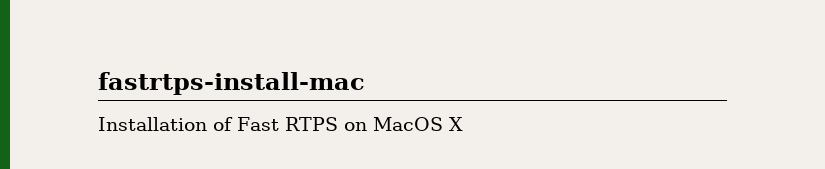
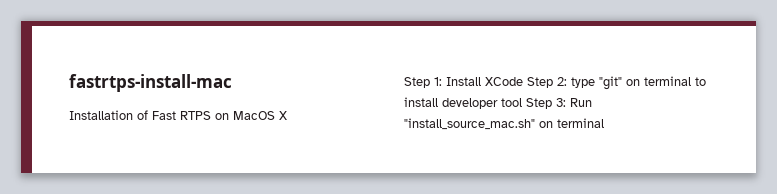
(463, 124) none -> [404,76,706,90] [404,97,592,109] [404,118,604,130] // Step 1: Install XCode Step 2: type "git" on terminal to install developer tool Step 3: Run "install_source_mac.sh" on terminal

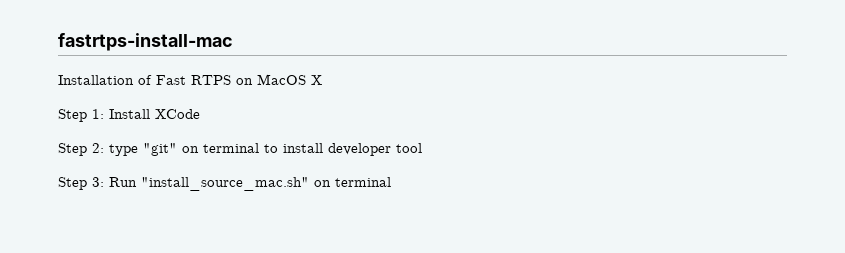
(523, 81) none -> (200, 114) //
(522, 102) none -> (422, 148) //

